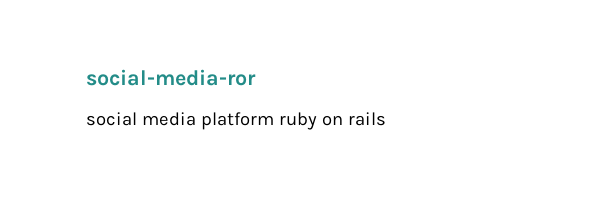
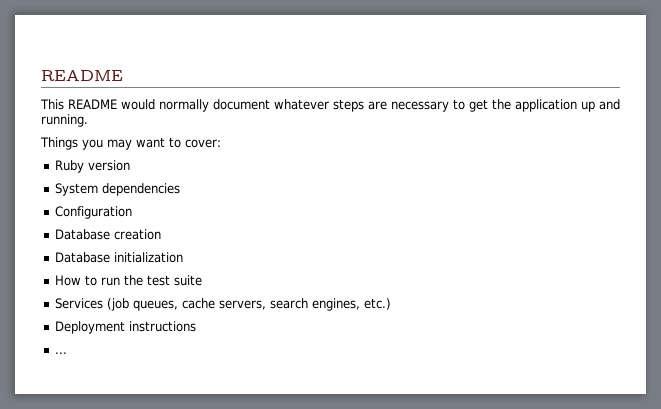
[86,69,256,86] [86,112,386,130] social-media-ror // social media platform ruby on rails -> [41,70,123,81] [40,99,620,112] [41,114,88,127] [40,137,221,150] [54,160,130,173] [54,183,180,196] [54,206,132,219] [54,229,161,240] [54,252,183,263] [54,275,202,286] [54,298,391,311] [54,321,196,334] [54,352,67,354] README // This README would normally document whatever steps are necessary to get the application up and running. // Things you may want to cover: // Ruby version // System dependencies // Configuration // Database creation // Database initialization // How to run the test suite // Services (job queues, cache servers, search engines, etc.) // Deployment instructions // ...

